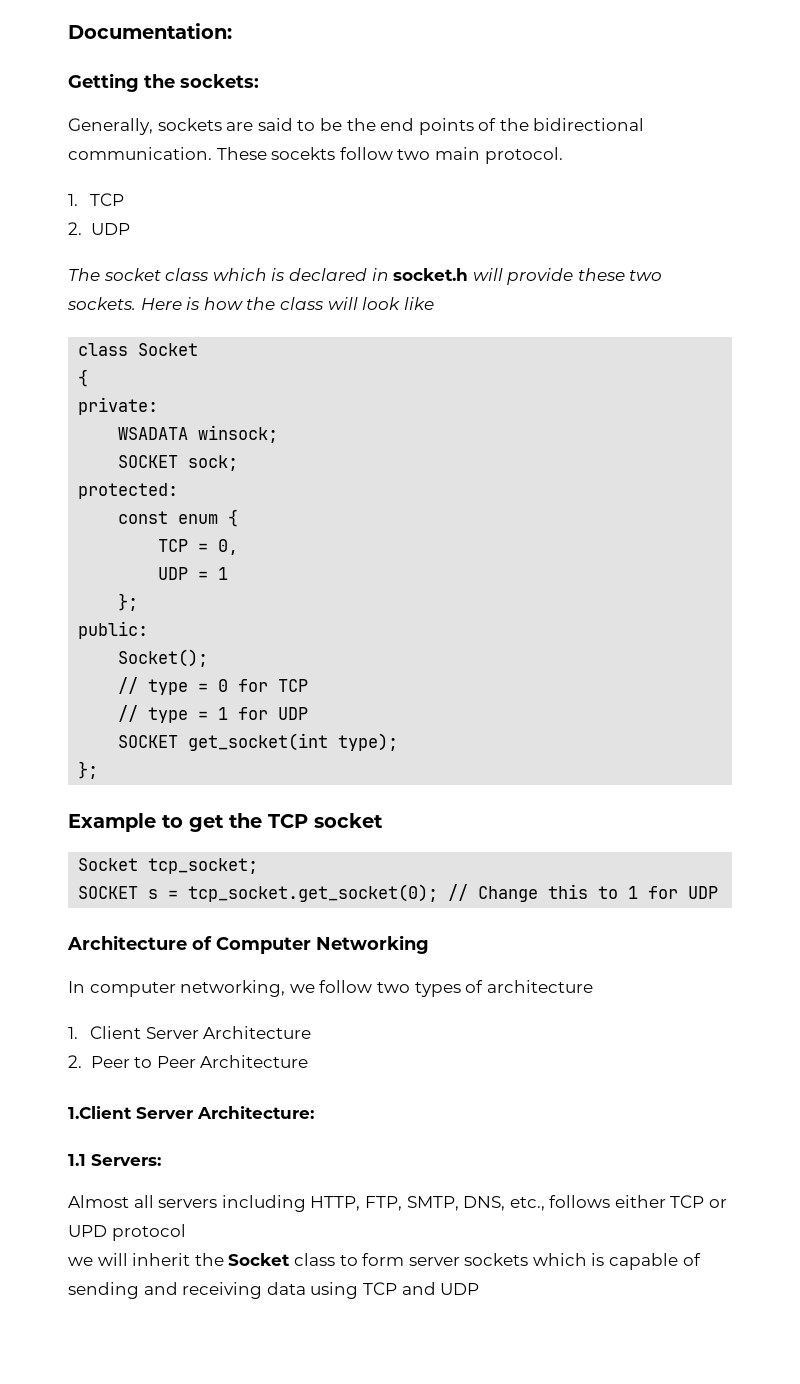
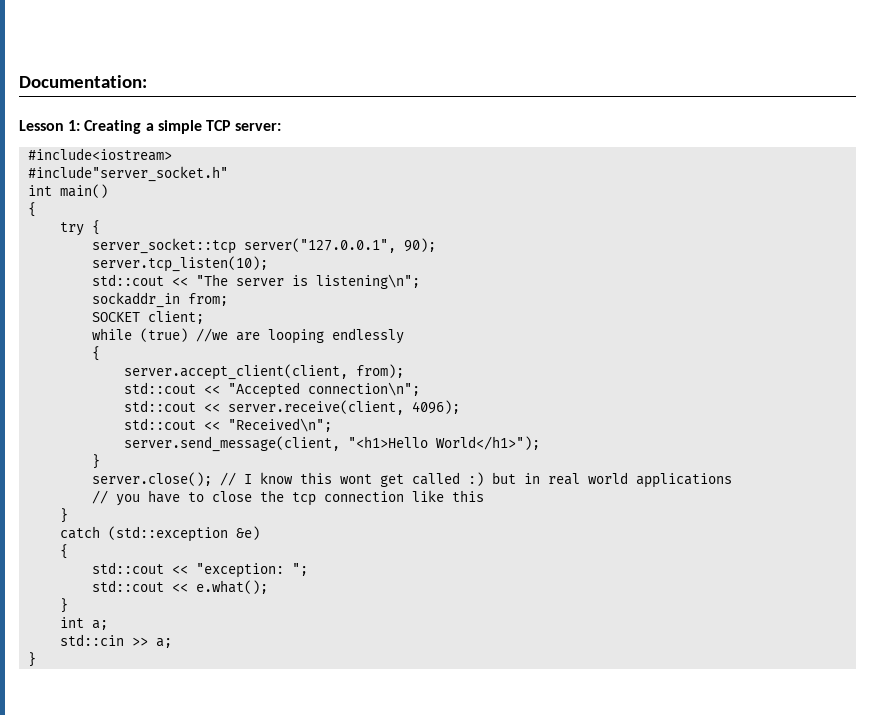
[68,73,259,92] [68,118,645,135] [68,147,563,164] [68,193,125,206] [68,222,130,235] [68,268,663,285] [67,297,434,310] [78,343,199,356] [78,369,89,387] [78,397,159,415] [118,425,279,443] [118,455,239,471] [78,483,179,499] [118,509,239,527] [158,539,239,555] [158,567,229,580] [118,593,139,611] [78,621,149,639] [118,649,209,667] [118,677,309,695] [118,705,309,723] [118,733,399,751] [78,761,99,779] [68,813,383,832] [78,858,259,874] [78,884,719,902] [67,935,429,954] [68,980,593,997] [68,1026,312,1039] [68,1055,309,1068] [68,1106,314,1119] [68,1154,161,1166] [68,1195,728,1212] [68,1224,186,1241] [68,1253,701,1270] [68,1282,480,1299] Getting the sockets: // Generally, sockets are said to be the end points of the bidirectional communication. These socekts follow two main protocol. // 1. TCP // 2. UDP // The socket class which is declared in socket.h will provide these two sockets. Here is how the class will look like // class Socket // { // private: // WSADATA winsock; // SOCKET sock; // protected: // const enum { // TCP = 0, // UDP = 1 // }; // public: // Socket(); // // type = 0 for TCP // // type = 1 for UDP // SOCKET get_socket(int type); // }; // Example to get the TCP socket // Socket tcp_socket; // SOCKET s = tcp_socket.get_socket(0); // Change this to 1 for UDP // Architecture of Computer Networking // In computer networking, we follow two types of architecture // 1. Client Server Architecture // 2. Peer to Peer Architecture // 1.Client Server Architecture: // 1.1 Servers: // Almost all servers including HTTP, FTP, SMTP, DNS, etc., follows either TCP or UPD protocol // we will inherit the Socket class to form server sockets which is capable of sending and receiving data using TCP and UDP -> [19,120,282,134] [27,148,172,161] [27,166,228,182] [27,184,108,198] [27,202,36,217] [59,220,100,236] [91,238,436,254] [91,256,268,272] [91,274,420,289] [91,292,228,308] [91,311,204,324] [91,328,404,344] [91,346,100,361] [123,364,404,380] [123,382,420,398] [123,400,460,415] [123,418,332,432] [123,436,540,452] [91,454,100,469] [91,472,732,488] [91,490,484,506] [59,508,68,523] [59,526,260,542] [59,544,68,559] [91,562,308,578] [91,580,268,594] [59,598,68,613] [59,617,108,630] [59,634,172,648] [27,652,36,667] Lesson 1: Creating a simple TCP server: // #include<iostream> // #include"server_socket.h" // int main() // { // try { // server_socket::tcp server("127.0.0.1", 90); // server.tcp_listen(10); // std::cout << "The server is listening\n"; // sockaddr_in from; // SOCKET client; // while (true) //we are looping endlessly // { // server.accept_client(client, from); // std::cout << "Accepted connection\n"; // std::cout << server.receive(client, 4096); // std::cout << "Received\n"; // server.send_message(client, "<h1>Hello World</h1>"); // } // server.close(); // I know this wont get called :) but in real world applications // // you have to close the tcp connection like this // } // catch (std::exception &e) // { // std::cout << "exception: "; // std::cout << e.what(); // } // int a; // std::cin >> a; // }

